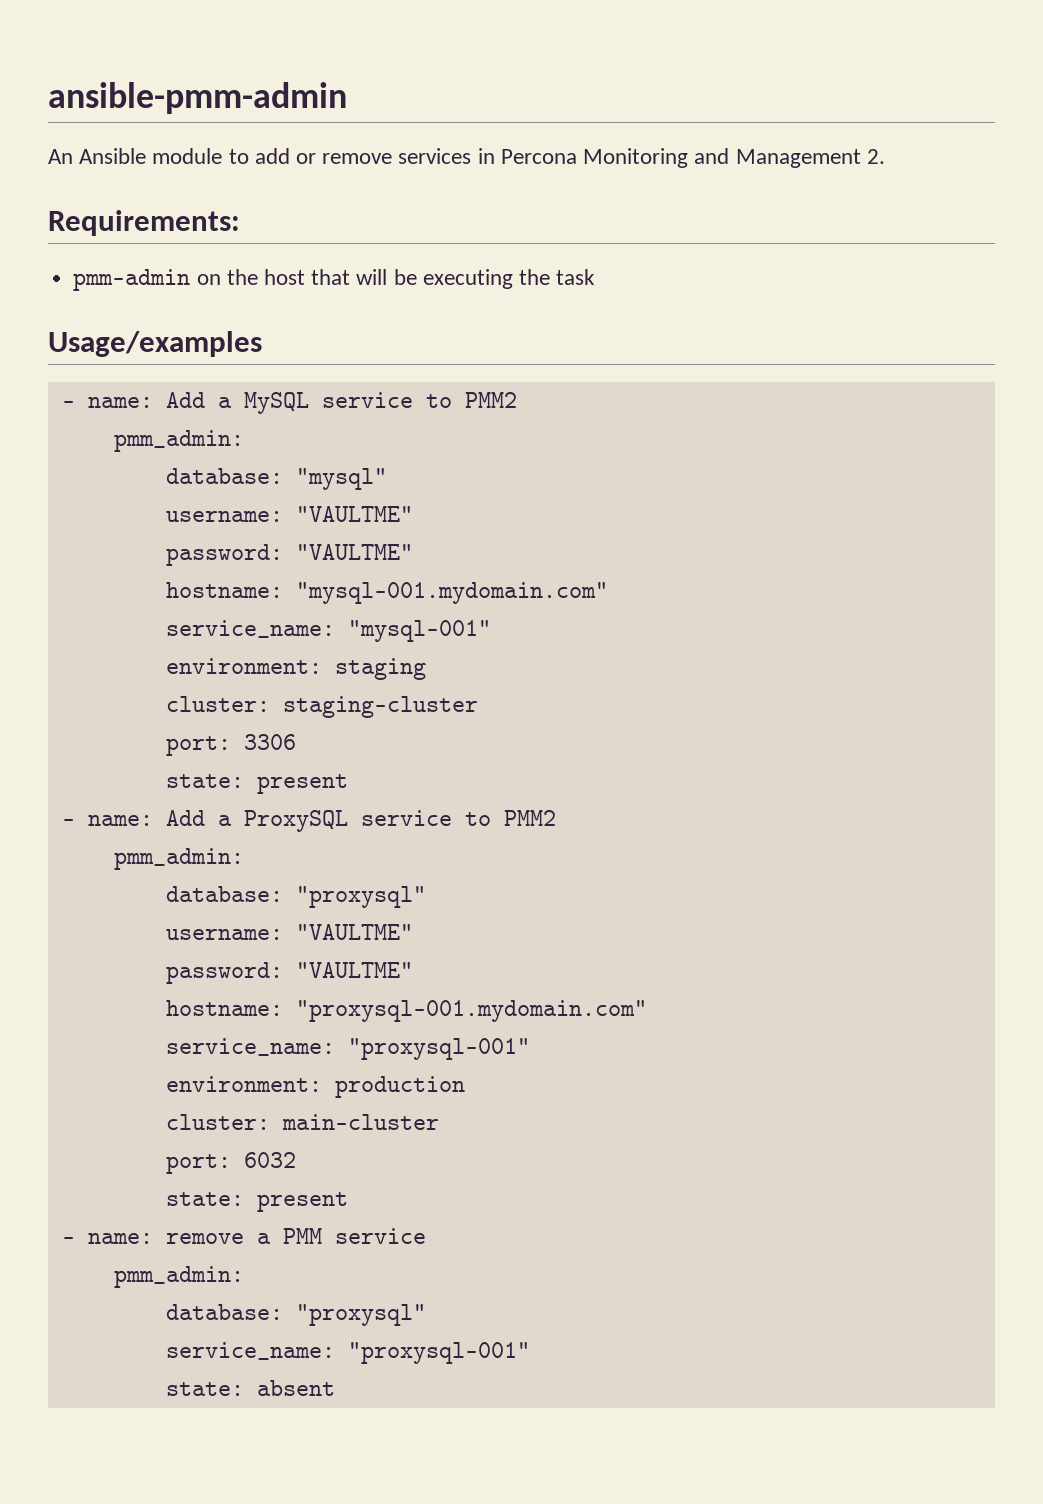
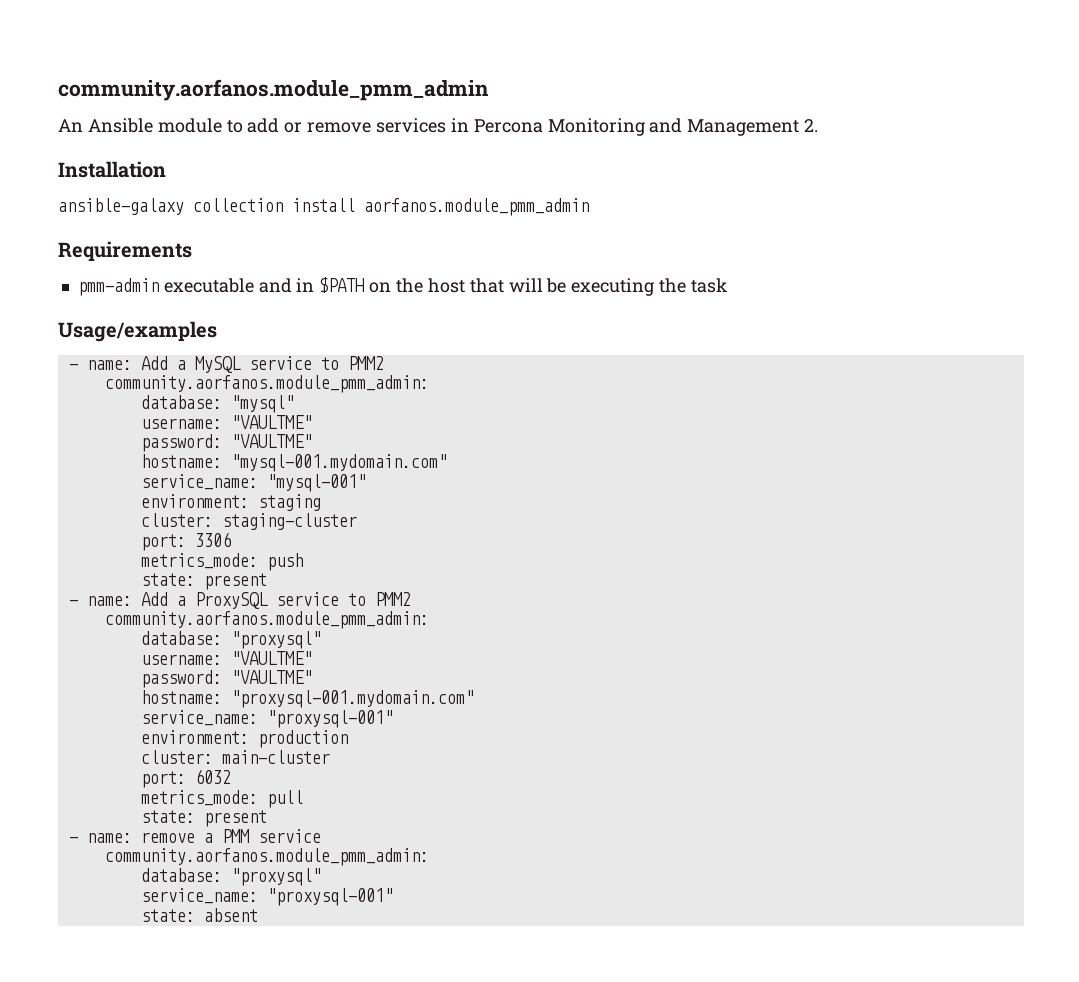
[48,82,347,114] ansible-pmm-admin -> [58,79,489,101] community.aorfanos.module_pmm_admin
[48,210,240,236] [73,269,191,291] Requirements: // pmm-admin -> [58,161,166,178] [58,198,589,216] [58,241,192,262] [77,277,365,296] Installation // ansible-galaxy collection install aorfanos.module_pmm_admin // Requirements // pmm-admin executable and in $PATH
[113,430,244,452] pmm_admin: -> [104,375,429,393] community.aorfanos.module_pmm_admin:
(296, 742) none -> [140,553,303,571] // metrics_mode: push
[113,848,244,870] pmm_admin: -> [104,611,429,629] community.aorfanos.module_pmm_admin:
(296, 1160) none -> [140,790,303,808] // metrics_mode: pull
[113,1266,244,1288] pmm_admin: -> [104,848,429,866] community.aorfanos.module_pmm_admin:

